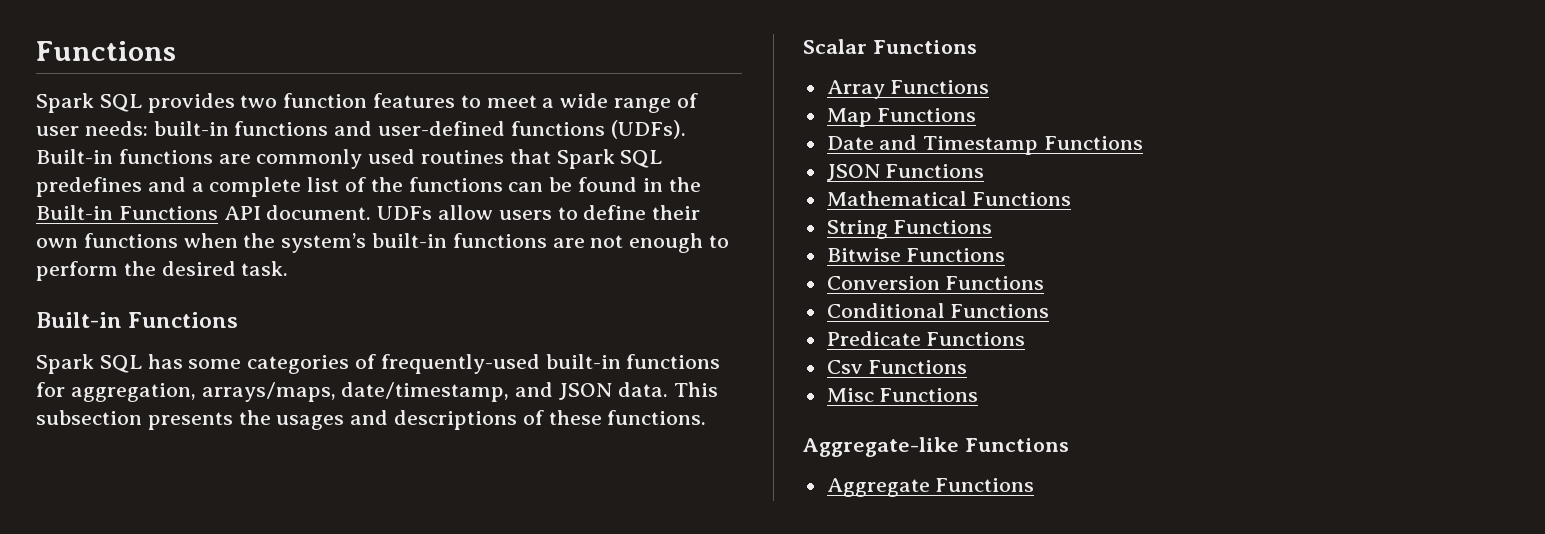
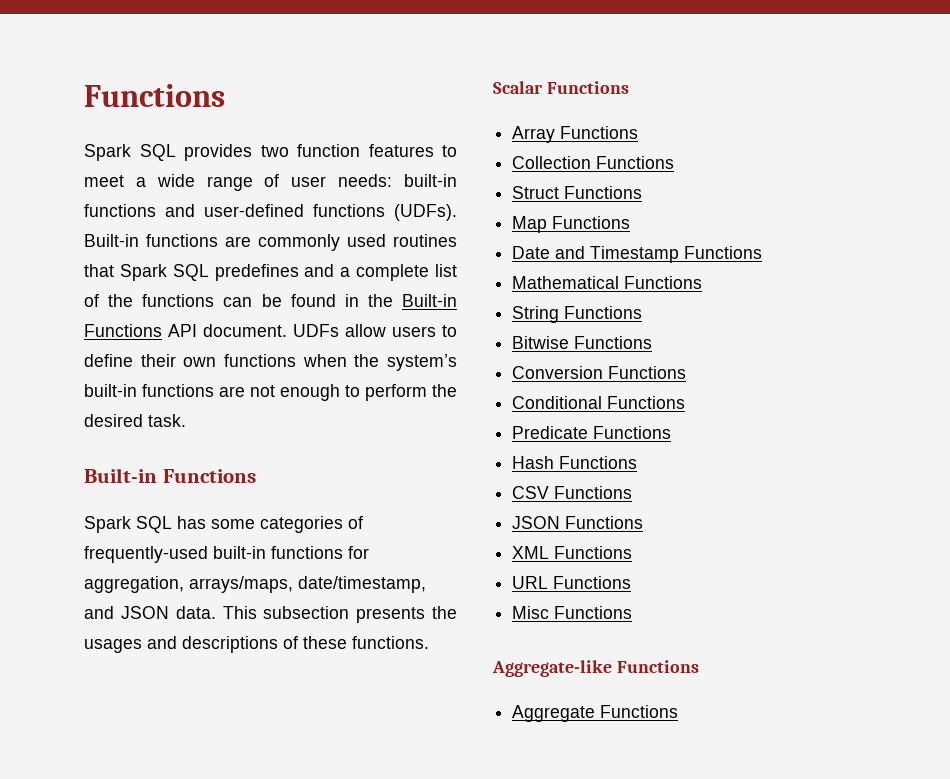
(990, 87) none -> [512,156,675,169] [512,186,643,199] // Collection Functions // Struct Functions
[826,164,985,181] // JSON Functions -> (763, 252) none
[826,360,863,374] Csv -> [512,456,638,469] [512,486,633,499] [512,516,644,529] [512,546,633,559] [512,576,549,589] Hash Functions // CSV Functions // JSON Functions // XML Functions // URL

